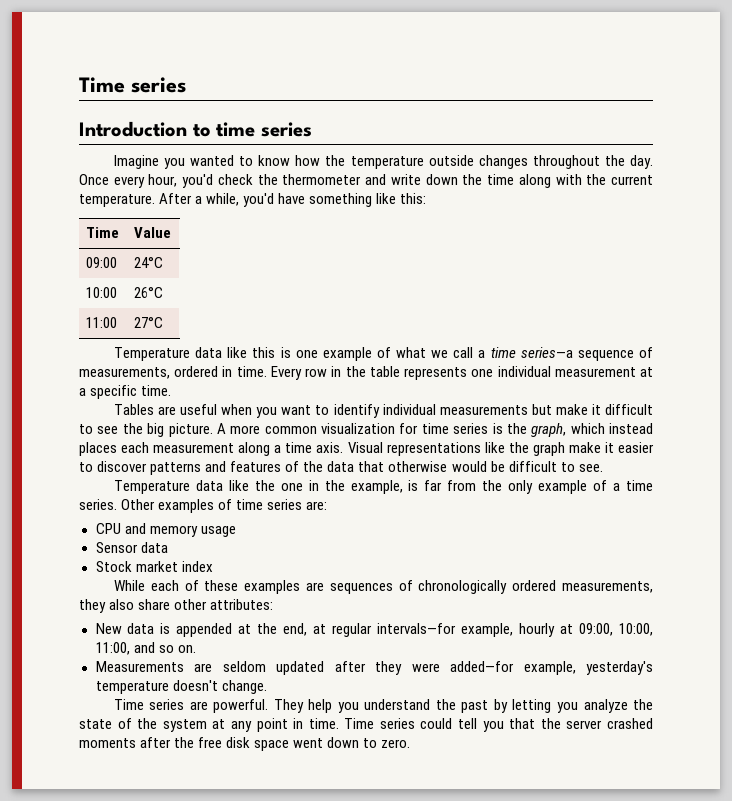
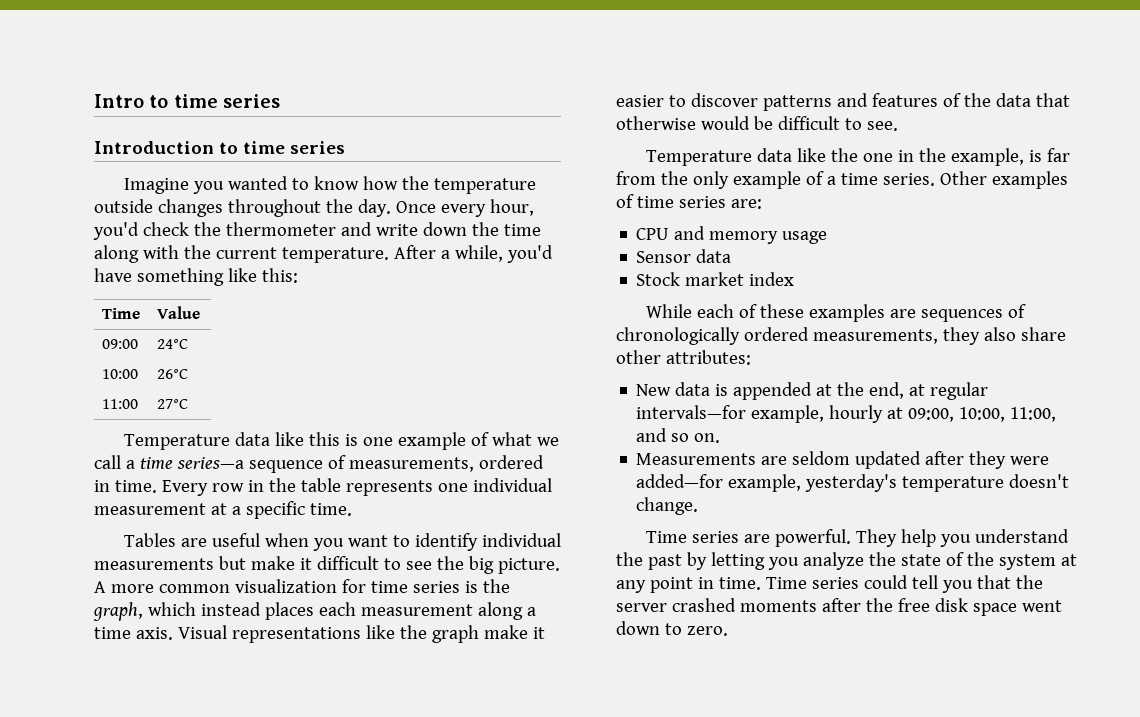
[79,77,125,93] Time -> [94,94,218,108] Intro to time

